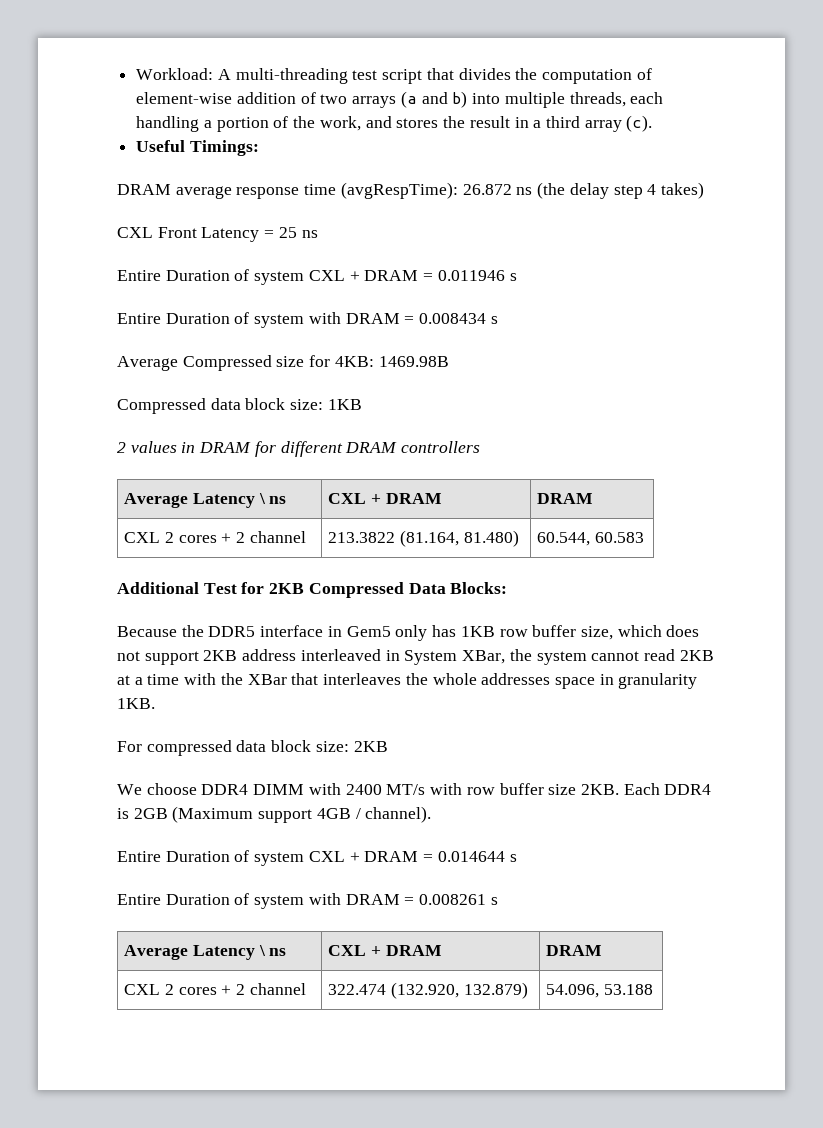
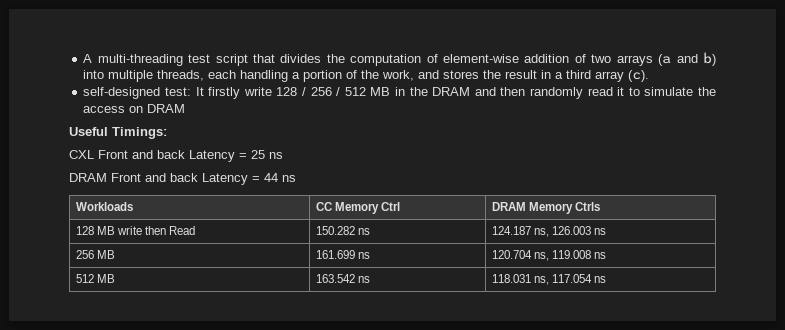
[136,68,214,80] Workload: -> (83, 58) none
[136,140,259,156] [117,182,704,199] Useful Timings: // DRAM average response time (avgRespTime): 26.872 ns (the delay step 4 takes) -> [83,87,716,99] [83,104,186,113] [69,127,167,139] self-designed test: It firstly write 128 / 256 / 512 MB in the DRAM and then randomly read it to simulate the access on DRAM // Useful Timings:
(197, 232) none -> [132,150,185,159] and back
[117,269,517,285] [117,312,498,328] [117,355,449,371] [117,398,362,414] [117,441,481,457] [124,493,287,508] [328,493,442,504] [537,493,594,504] [124,531,306,543] [328,530,519,547] [537,532,645,546] [117,582,508,598] [117,625,700,641] [117,649,714,665] [117,673,698,689] [117,698,155,709] [117,740,388,756] [117,783,712,795] [117,806,432,823] [117,850,517,866] [117,893,498,909] [124,945,287,960] [328,945,442,956] [546,945,603,956] [124,983,306,995] [328,982,528,999] [546,984,654,998] Entire Duration of system CXL + DRAM = 0.011946 s // Entire Duration of system with DRAM = 0.008434 s // Average Compressed size for 4KB: 1469.98B // Compressed data block size: 1KB // 2 values in DRAM for different DRAM controllers // Average Latency \ ns | CXL + DRAM | DRAM // CXL 2 cores + 2 channel | 213.3822 (81.164, 81.480) | 60.544, 60.583 // Additional Test for 2KB Compressed Data Blocks: // Because the DDR5 interface in Gem5 only has 1KB row buffer size, which does not support 2KB address interleaved in System XBar, the system cannot read 2KB at a time with the XBar that interleaves the whole addresses space in granularity 1KB. // For compressed data block size: 2KB // We choose DDR4 DIMM with 2400 MT/s with row buffer size 2KB. Each DDR4 is 2GB (Maximum support 4GB / channel). // Entire Duration of system CXL + DRAM = 0.014644 s // Entire Duration of system with DRAM = 0.008261 s // Average Latency \ ns | CXL + DRAM | DRAM // CXL 2 cores + 2 channel | 322.474 (132.920, 132.879) | 54.096, 53.188 -> [69,173,296,185] [75,202,133,211] [315,202,401,214] [491,202,601,214] [75,226,196,235] [315,226,371,235] [491,226,607,237] [75,250,116,259] [315,250,371,259] [491,250,607,261] [75,274,116,283] [315,274,371,283] [491,274,607,285] DRAM Front and back Latency = 44 ns // Workloads | CC Memory Ctrl | DRAM Memory Ctrls // 128 MB write then Read | 150.282 ns | 124.187 ns, 126.003 ns // 256 MB | 161.699 ns | 120.704 ns, 119.008 ns // 512 MB | 163.542 ns | 118.031 ns, 117.054 ns

